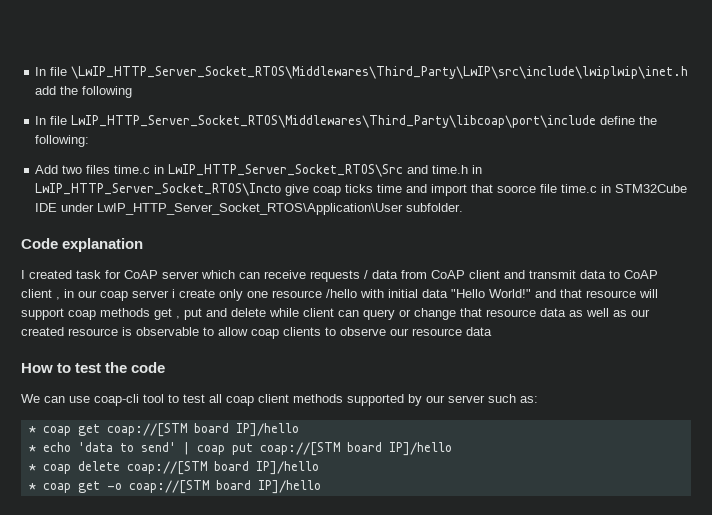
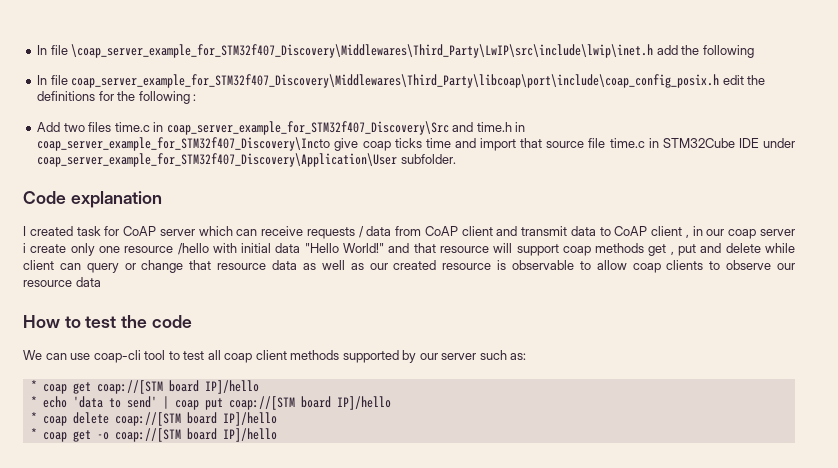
[35,66,689,79] In file \LwIP_HTTP_Server_Socket_RTOS\Middlewares\Third_Party\LwIP\src\include\lwiplwip\inet.h -> [37,44,654,58] In file \coap_server_example_for_STM32f407_Discovery\Middlewares\Third_Party\LwIP\src\include\lwip\inet.h
[71,115,658,128] [35,135,90,147] LwIP_HTTP_Server_Socket_RTOS\Middlewares\Third_Party\libcoap\port\include define the following: -> [71,74,766,88] [37,91,197,104] coap_server_example_for_STM32f407_Discovery\Middlewares\Third_Party\libcoap\port\include\coap_config_posix.h edit the definitions for the following :
[168,164,404,177] LwIP_HTTP_Server_Socket_RTOS\Src -> [166,121,449,135] coap_server_example_for_STM32f407_Discovery\Src
[35,183,282,196] LwIP_HTTP_Server_Socket_RTOS\Incto -> [37,137,331,151] coap_server_example_for_STM32f407_Discovery\Incto
[497,185,537,193] soorce -> [546,141,585,148] source
[97,203,404,215] LwIP_HTTP_Server_Socket_RTOS\Application\User -> [37,153,398,167] coap_server_example_for_STM32f407_Discovery\Application\User

